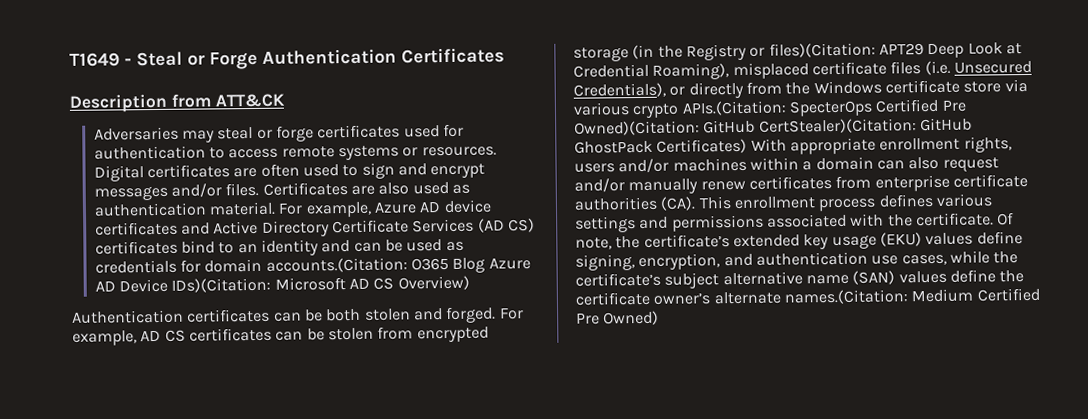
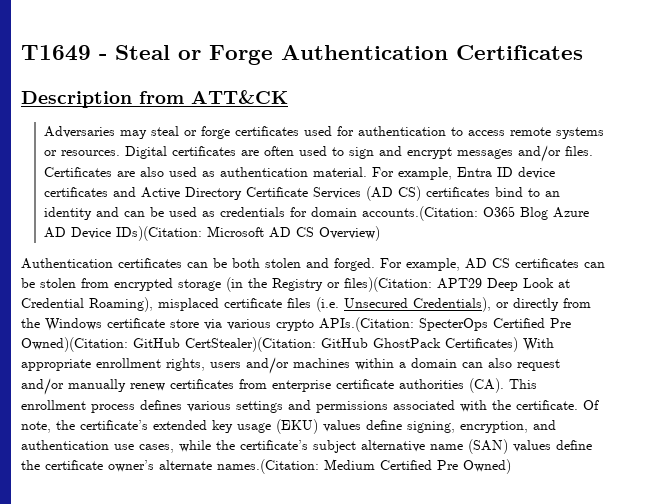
[373,201,442,214] Azure AD -> [456,167,513,177] Entra ID

